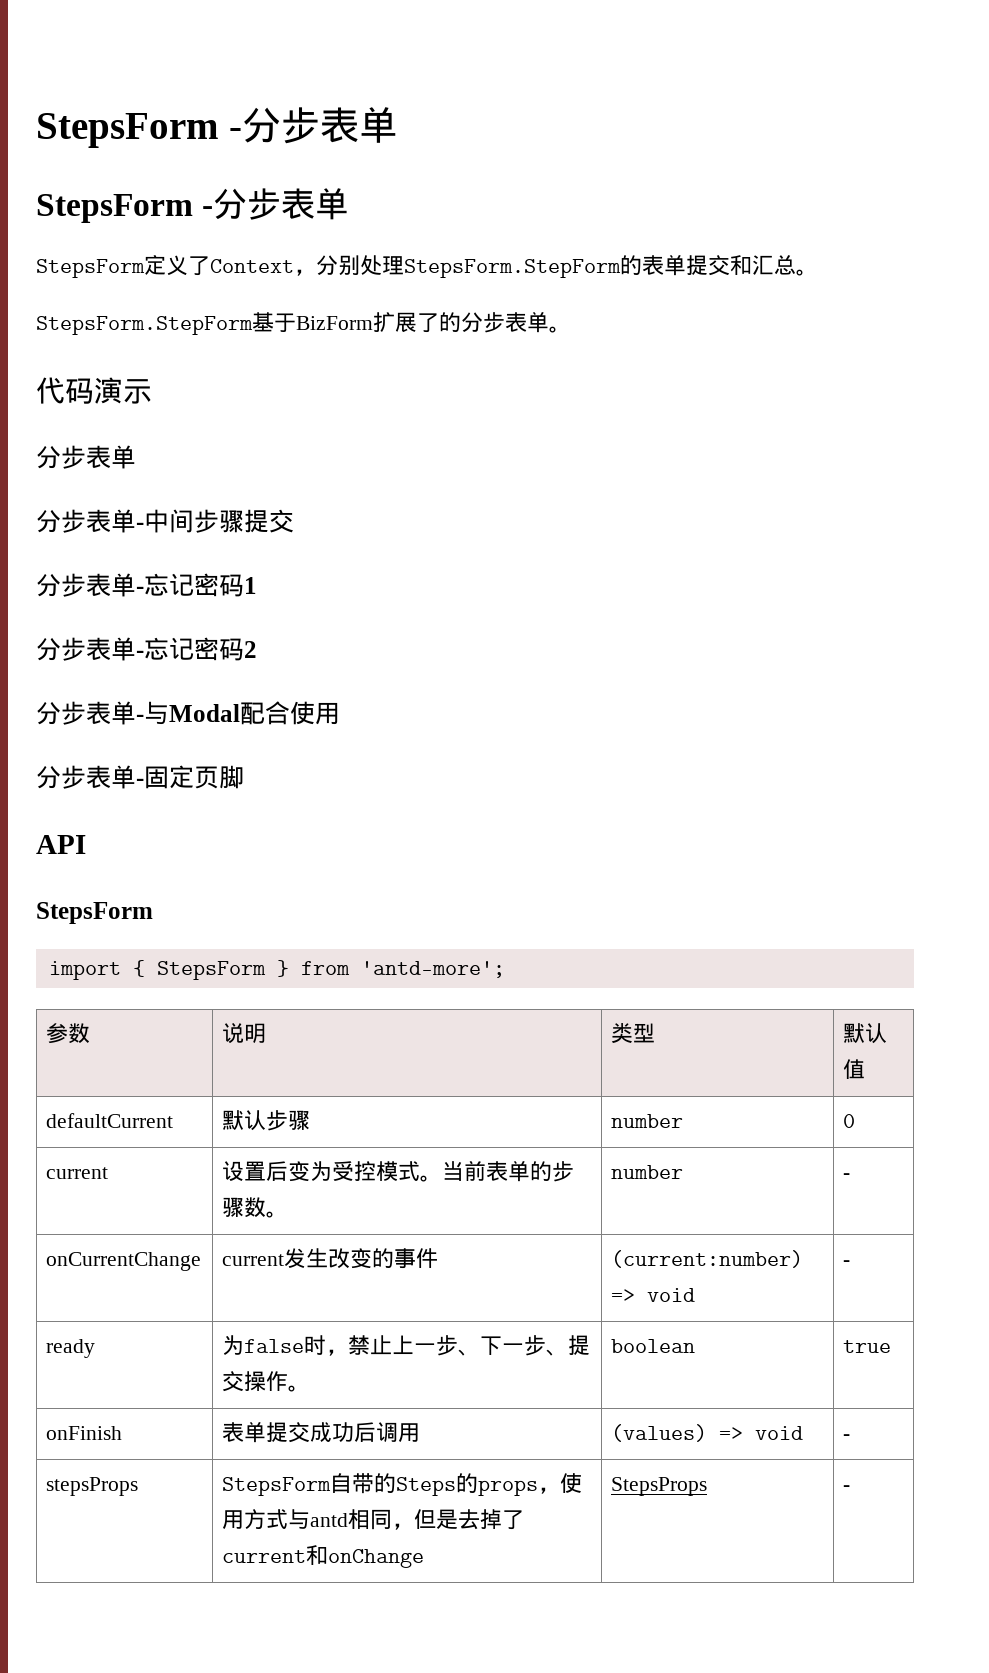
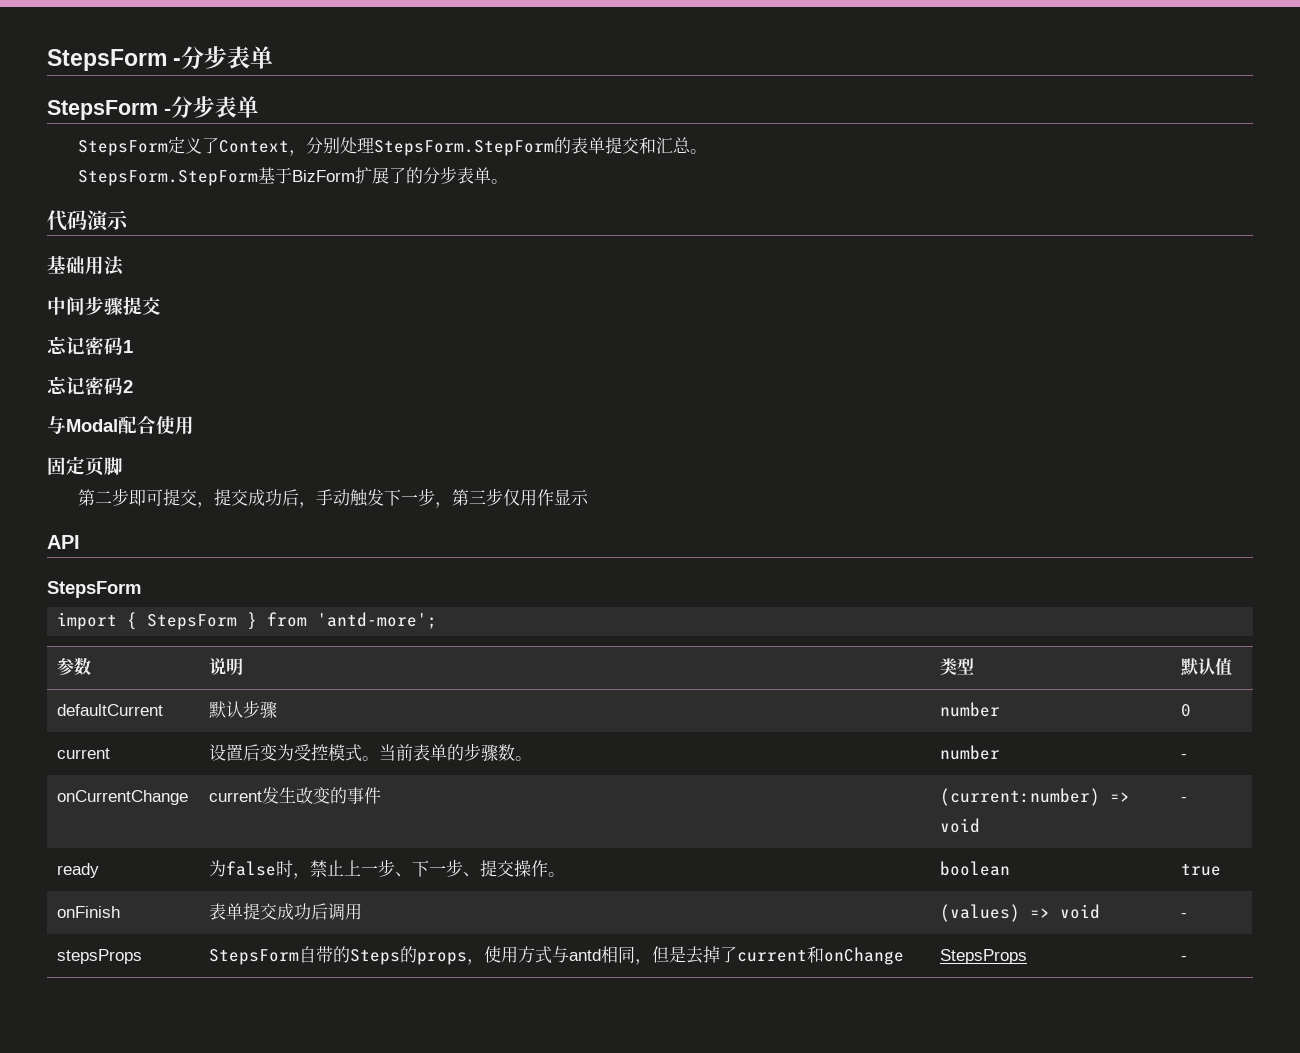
[36,445,136,469] [36,509,144,533] 分步表单 // 分步表单- -> [47,256,124,276] 基础用法 //
[36,573,144,597] 分步表单- -> (161, 306) none
[36,637,144,661] 分步表单- -> (133, 346) none
[36,701,144,725] 分步表单- -> (133, 386) none
[36,765,144,789] 分步表单- -> (194, 425) none
(244, 777) none -> [77,488,589,508] // 第二步即可提交，提交成功后，手动触发下一步，第三步仅用作显示

